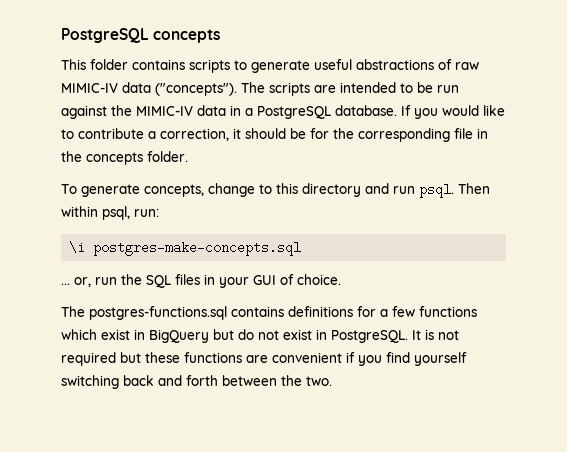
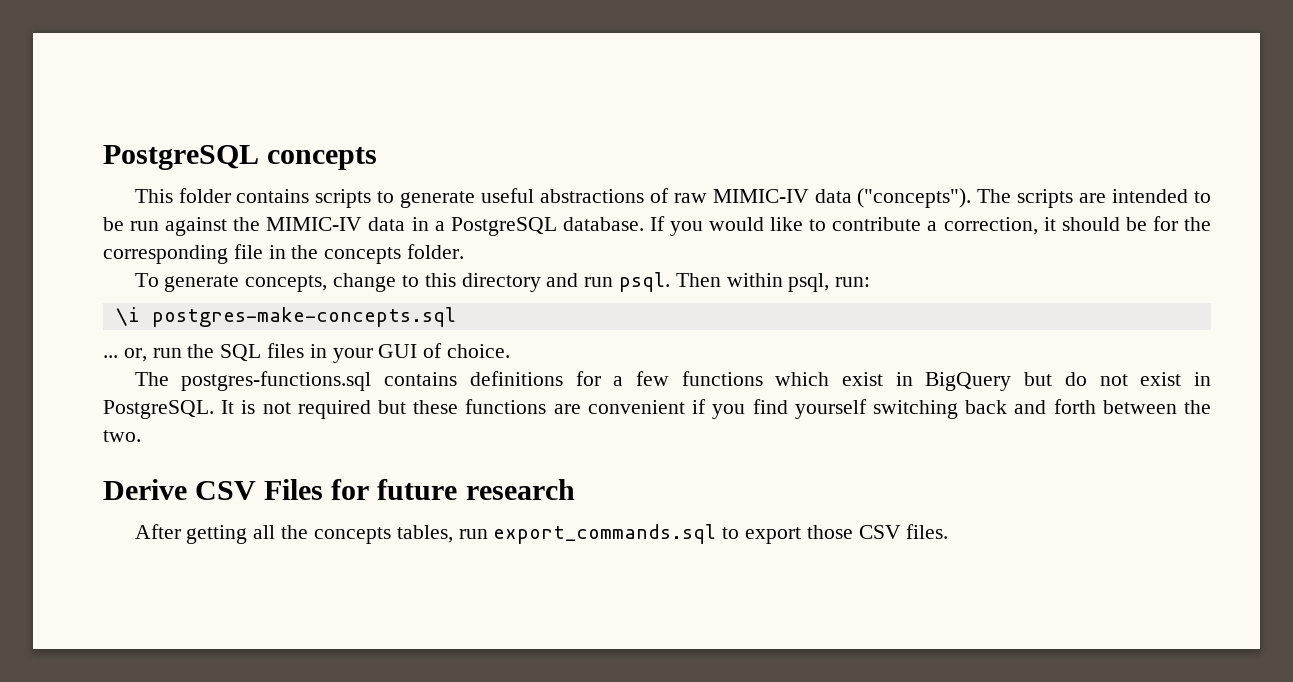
(332, 381) none -> [103,479,575,500] [134,524,949,544] // Derive CSV Files for future research // After getting all the concepts tables, run export_commands.sql to export those CSV files.

